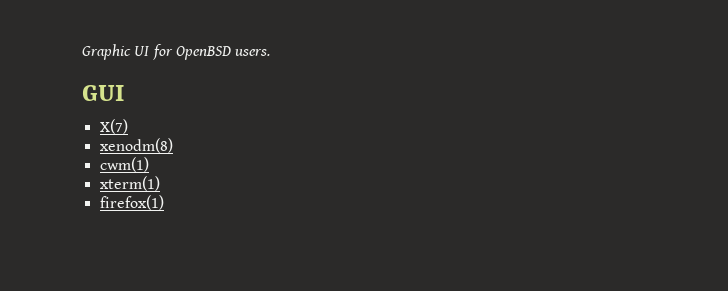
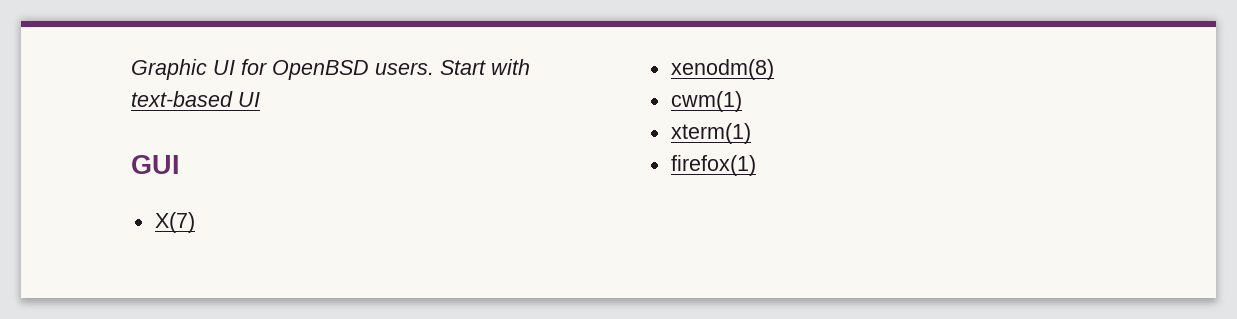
(271, 52) none -> [440,59,530,75] [131,91,260,107] Start with text-based UI

